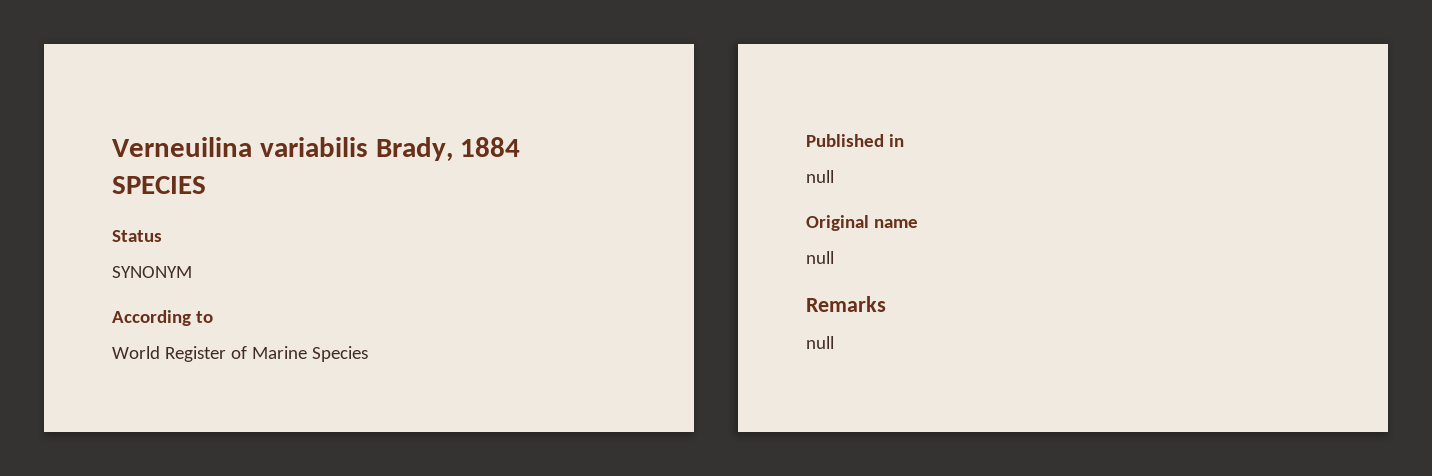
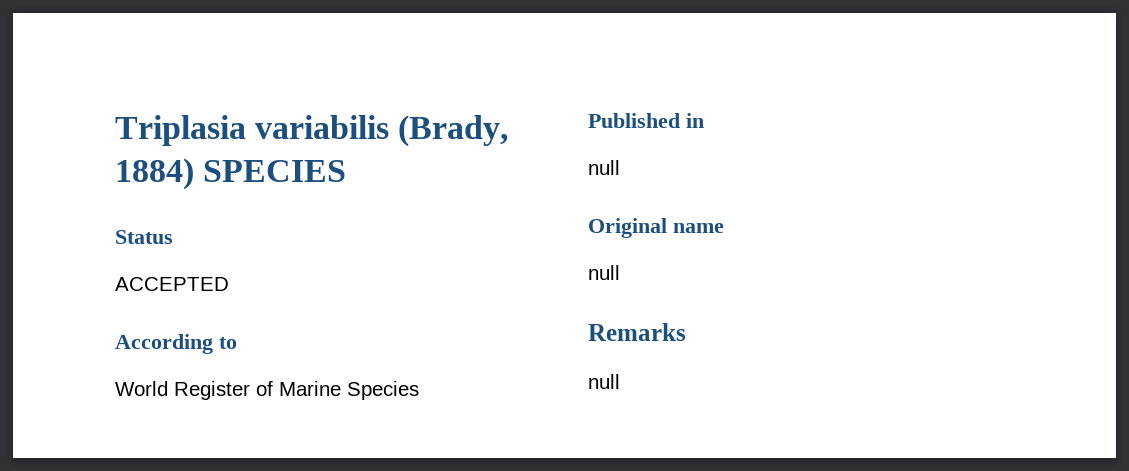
[112,137,521,161] Verneuilina variabilis Brady, 1884 -> [115,115,510,147] [115,158,194,190] Triplasia variabilis (Brady, 1884)
[112,266,192,278] SYNONYM -> [115,277,229,291] ACCEPTED

